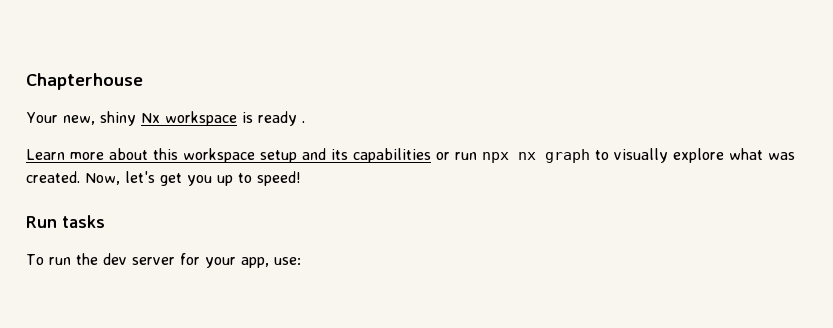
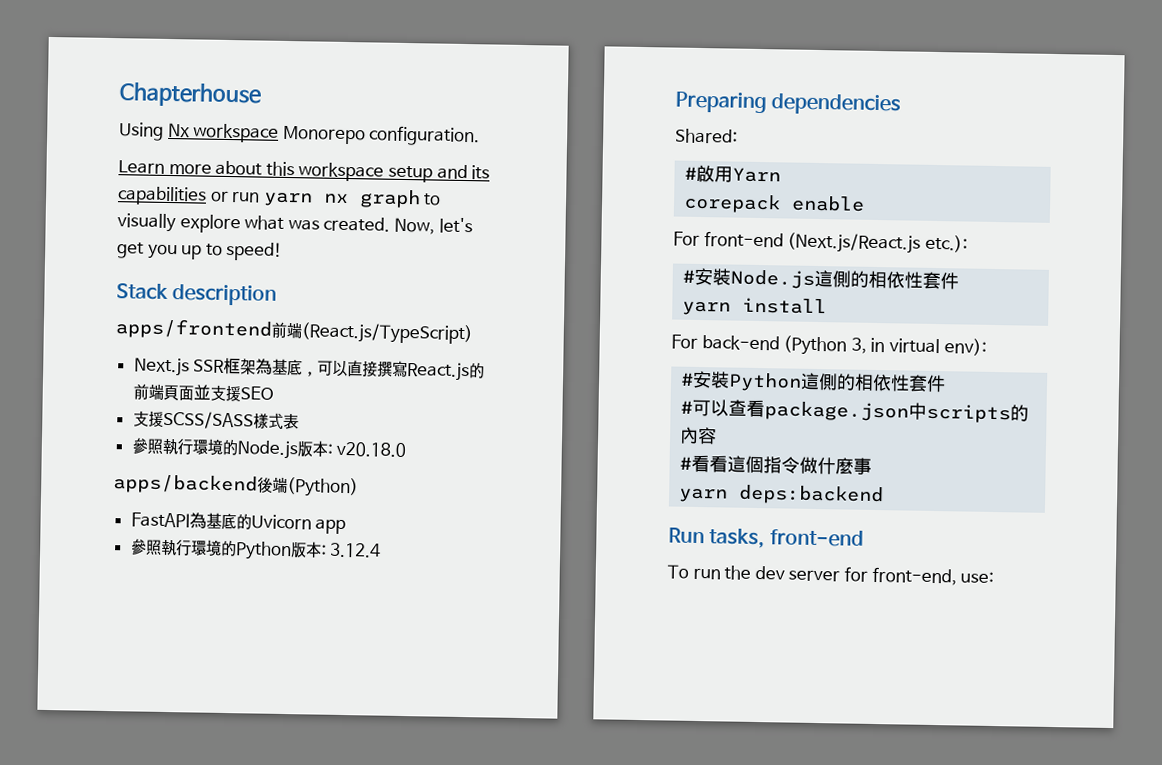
[26,111,305,126] Your new, shiny Nx workspace is ready . -> [119,122,481,147] Using Nx workspace Monorepo configuration.
[482,152,509,163] npx -> [262,192,313,207] yarn
(301, 178) none -> [116,283,278,306] [115,318,473,345] [133,357,486,382] [132,383,274,402] [132,410,299,430] [131,437,407,460] [113,474,359,498] [130,512,347,535] [130,538,382,561] [675,91,902,116] [675,128,738,144] [684,164,782,183] [683,193,866,214] [673,231,968,254] [682,267,960,290] [682,297,828,316] [671,334,987,356] [680,370,947,393] [680,399,1030,424] [679,426,718,445] [679,454,873,475] [678,484,885,506] // Stack description // apps/frontend前端(React.js/TypeScript) // Next.js SSR框架為基底，可以直接撰寫React.js的前端頁面並支援SEO // 支援SCSS/SASS樣式表 // 參照執行環境的Node.js版本: v20.18.0 // apps/backend後端(Python) // FastAPI為基底的Uvicorn app // 參照執行環境的Python版本: 3.12.4 // Preparing dependencies // Shared: // #啟用Yarn // corepack enable // For front-end (Next.js/React.js etc.): // #安裝Node.js這側的相依性套件 // yarn install // For back-end (Python 3, in virtual env): // #安裝Python這側的相依性套件 // #可以查看package.json中scripts的內容 // #看看這個指令做什麼事 // yarn deps:backend
[62,215,105,228] tasks -> [709,528,864,549] tasks, front-end
[204,257,269,268] your app, -> [871,566,957,586] front-end,

